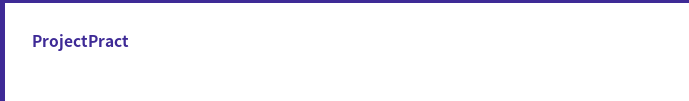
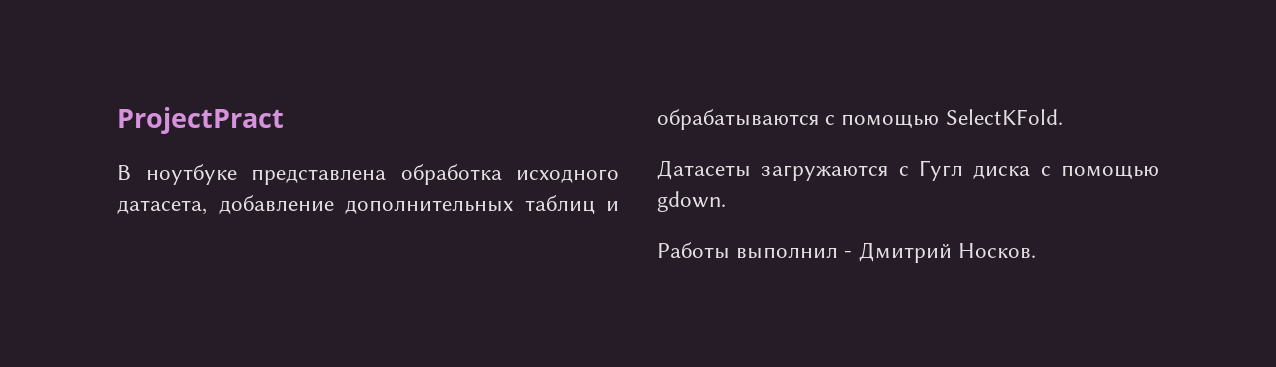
(129, 42) none -> [117,164,619,185] [117,195,619,215] [657,109,1063,130] [657,160,1159,181] [657,191,726,212] [657,242,1036,263] // В ноутбуке представлена обработка исходного датасета, добавление дополнительных таблиц и обрабатываются с помощью SelectKFold. // Датасеты загружаются с Гугл диска с помощью gdown. // Работы выполнил - Дмитрий Носков.

